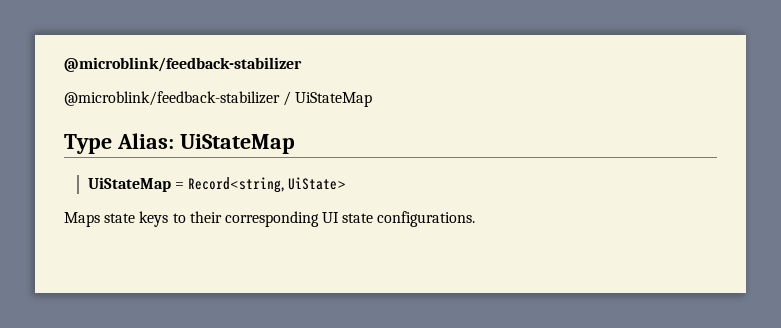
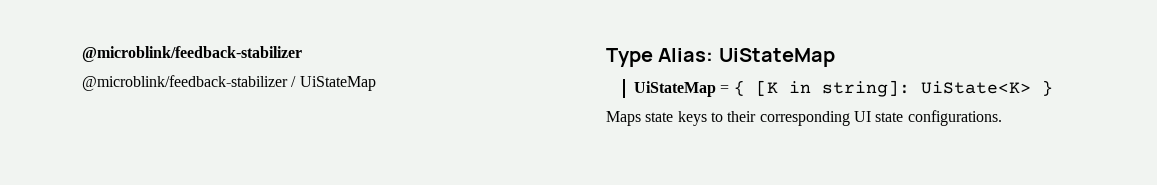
[188,177,347,193] Record<string, UiState> -> [733,80,1053,97] { [K in string]: UiState<K> }

